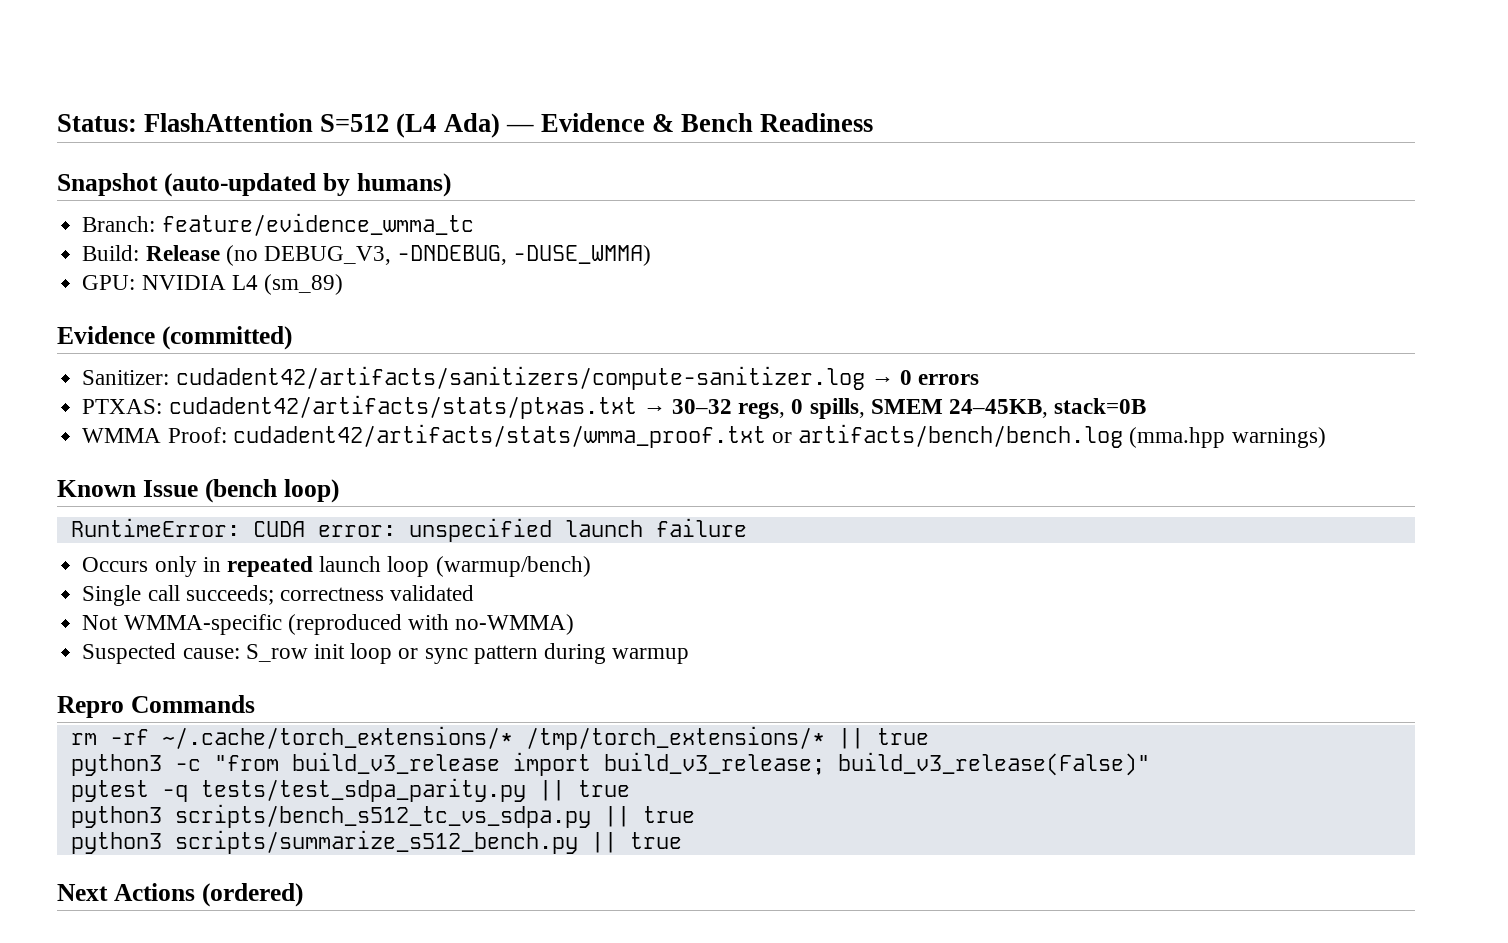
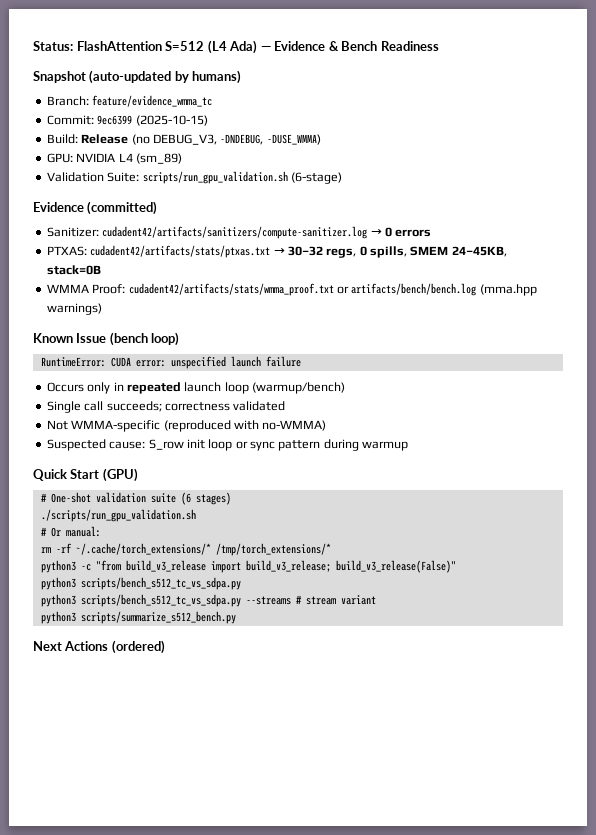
(474, 224) none -> [46,115,208,126] // Commit: 9ec6399 (2025-10-15)
(343, 284) none -> [46,171,342,184] // Validation Suite: scripts/run_gpu_validation.sh (6-stage)
[57,695,255,718] Repro Commands -> [33,468,138,482] [40,492,231,505] [40,509,196,522] [40,526,101,537] Quick Start (GPU) // # One-shot validation suite (6 stages) // ./scripts/run_gpu_validation.sh // # Or manual:
[837,728,929,749] || true -> (331, 549) none
[70,778,630,802] [70,804,695,828] pytest -q tests/test_sdpa_parity.py || true // python3 scripts/bench_s512_tc_vs_sdpa.py || true -> [40,577,241,590] [40,594,376,607] python3 scripts/bench_s512_tc_vs_sdpa.py // python3 scripts/bench_s512_tc_vs_sdpa.py --streams # stream variant
[590,832,682,853] || true -> (236, 617) none

